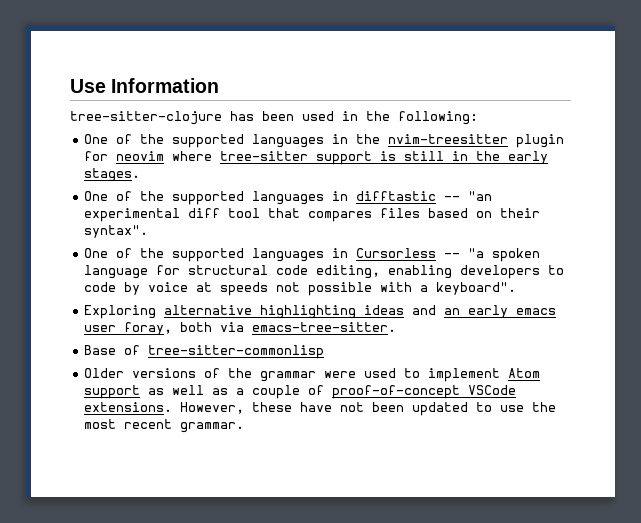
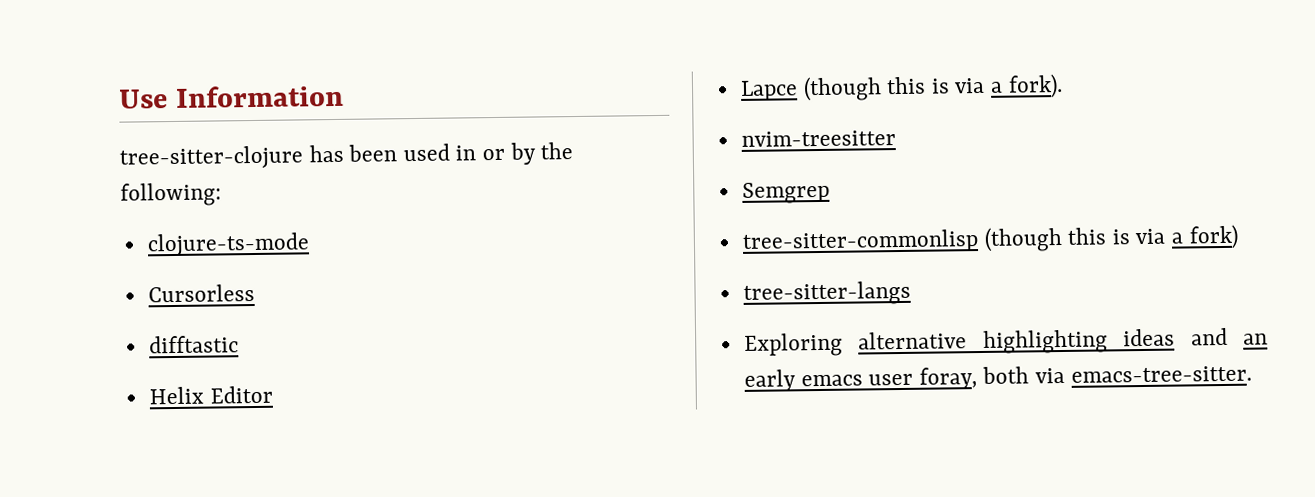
(358, 116) none -> [482,142,536,165] or by
[84,134,565,148] [84,151,549,165] [84,168,141,182] [84,191,493,205] [84,208,541,222] [84,225,149,238] [84,248,541,262] [84,265,565,279] [84,282,517,296] One of the supported languages in the nvim-treesitter plugin for neovim where tree-sitter support is still in the early stages. // One of the supported languages in difftastic -- "an experimental diff tool that compares files based on their syntax". // One of the supported languages in Cursorless -- "a spoken language for structural code editing, enabling developers to code by voice at speeds not possible with a keyboard". -> [146,232,310,257] [147,283,255,303] [148,335,239,354] [148,385,273,405] [739,73,1063,102] [740,130,896,147] [741,181,830,204] [741,224,1239,254] [742,280,911,306] clojure-ts-mode // Cursorless // difftastic // Helix Editor // Lapce (though this is via a fork). // nvim-treesitter // Semgrep // tree-sitter-commonlisp (though this is via a fork) // tree-sitter-langs
[84,345,325,359] [84,368,541,382] [84,385,517,399] [84,402,557,416] [84,419,245,433] // Base of tree-sitter-commonlisp // Older versions of the grammar were used to implement Atom support as well as a couple of proof-of-concept VSCode extensions. However, these have not been updated to use the most recent grammar. -> (1252, 374) none

